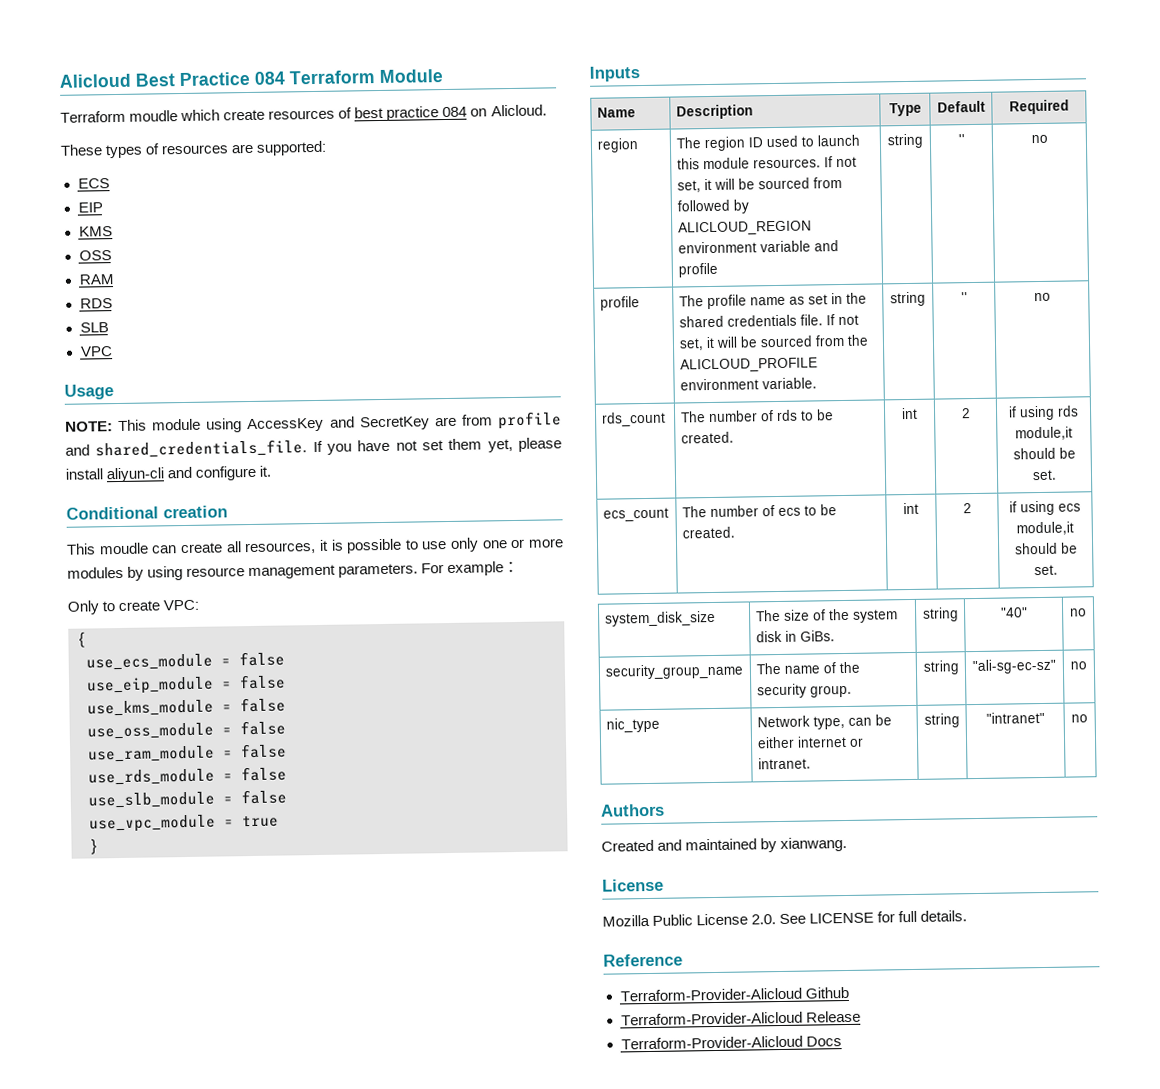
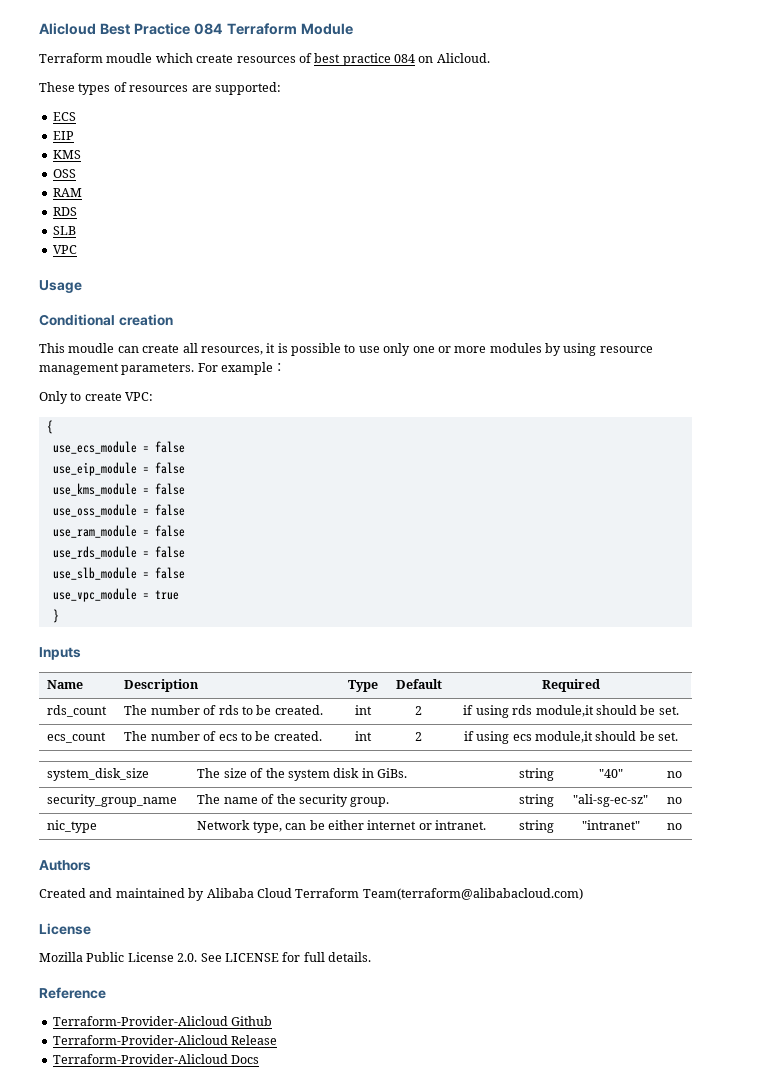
[65,411,562,433] [65,437,562,459] [65,465,272,483] // NOTE: This module using AccessKey and SecretKey are from profile and shared_credentials_file. If you have not set them yet, please install aliyun-cli and configure it. -> (82, 286) none
[596,138,639,153] [675,134,860,152] [676,156,857,170] [676,176,842,193] [676,199,749,214] [677,220,812,236] [677,240,839,254] [677,262,718,278] [887,133,924,149] [957,134,965,145] [1030,134,1048,144] [599,296,640,311] [678,292,867,310] [678,314,859,328] [678,334,869,351] [679,357,818,373] [679,377,817,391] [890,291,926,307] [960,292,968,303] [1033,292,1051,302] // region | The region ID used to launch this module resources. If not set, it will be sourced from followed by ALICLOUD_REGION environment variable and profile | string | '' | no // profile | The profile name as set in the shared credentials file. If not set, it will be sourced from the ALICLOUD_PROFILE environment variable. | string | '' | no -> (600, 685) none
[780,836,848,852] xianwang. -> [206,888,583,900] Alibaba Cloud Terraform Team(terraform@alibabacloud.com)

